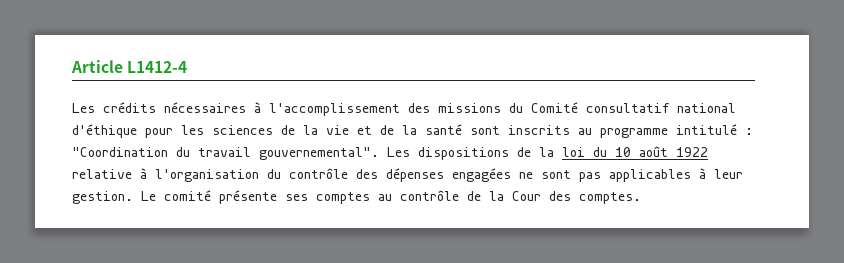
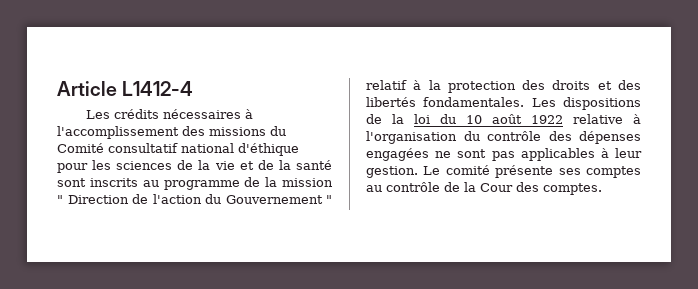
[676,124,753,135] [72,147,379,160] intitulé : "Coordination du travail gouvernemental". -> [244,177,333,187] [57,194,332,204] [366,80,641,93] [366,97,525,107] de la mission " Direction de l'action du Gouvernement " relatif à la protection des droits et des libertés fondamentales.

